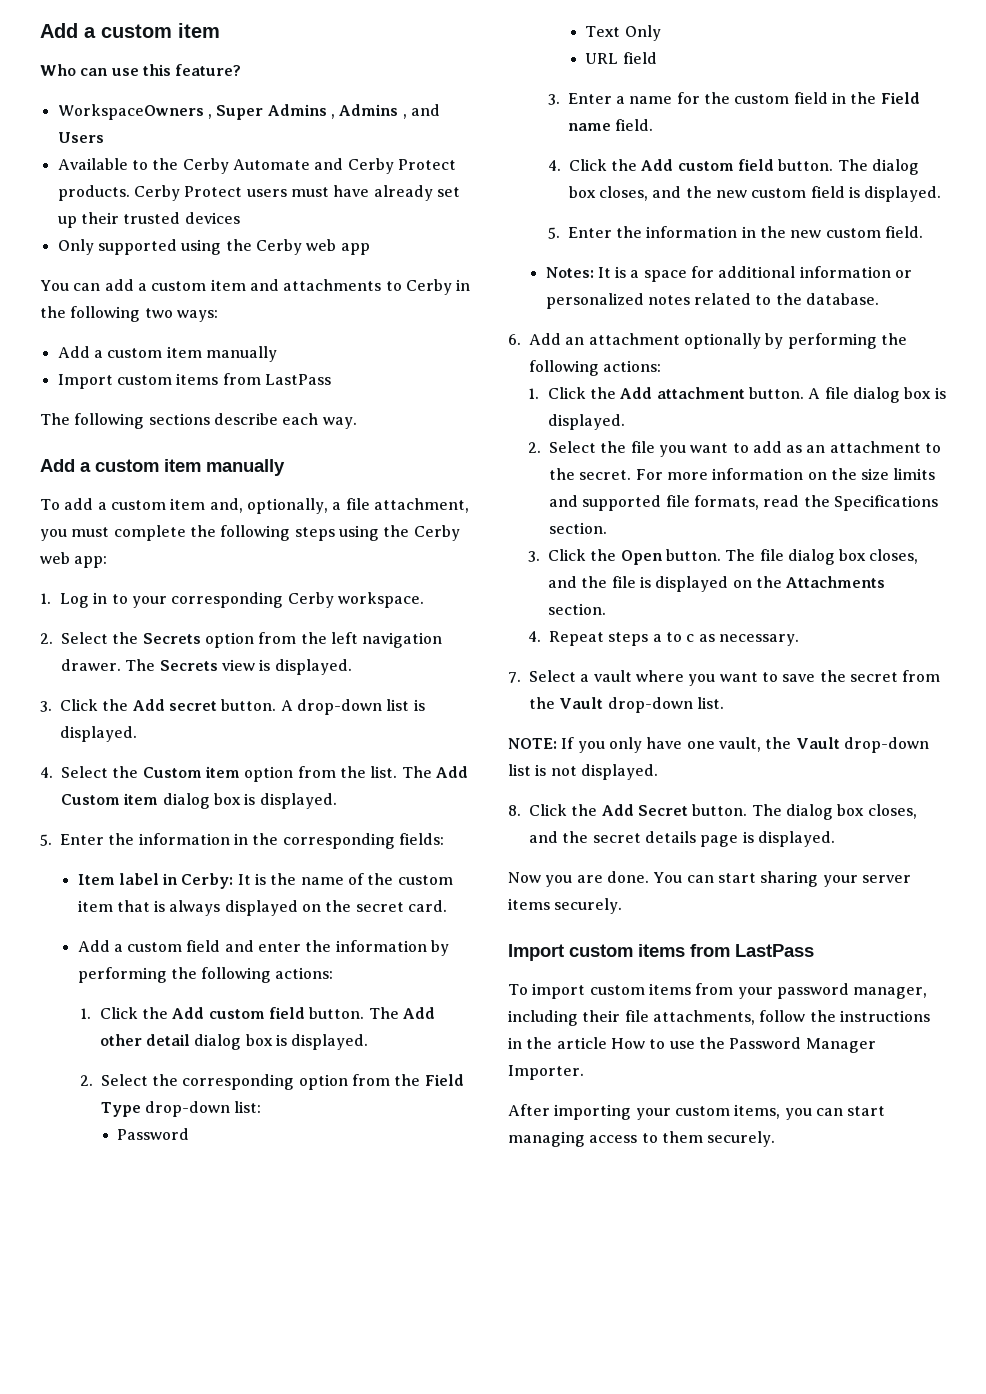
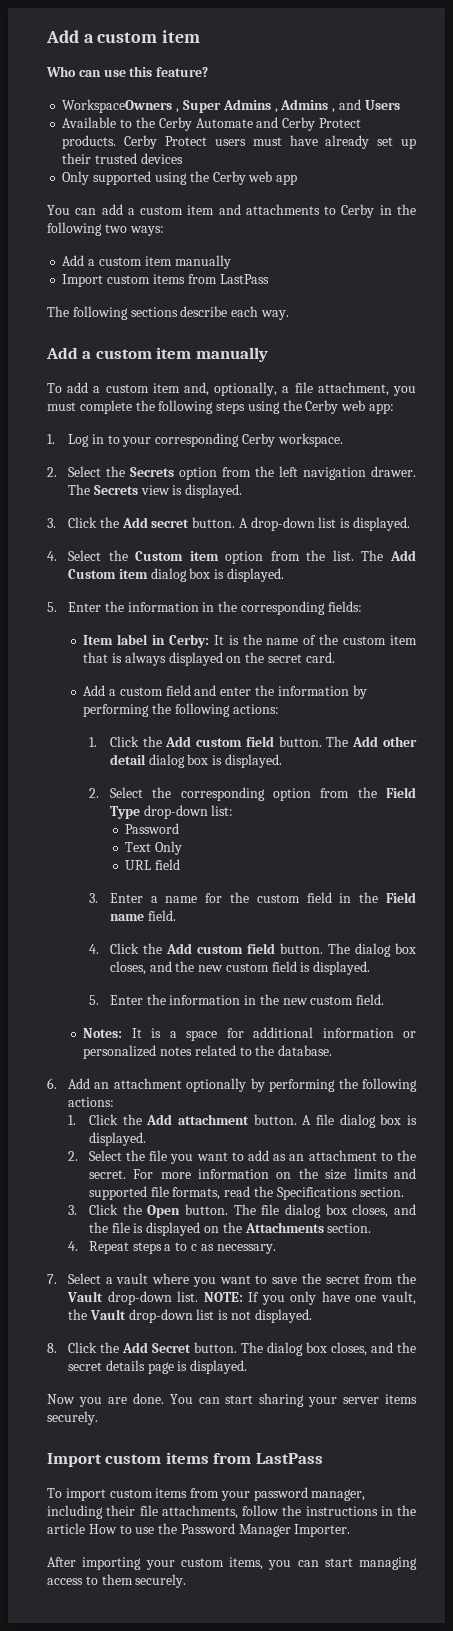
(724, 703) // -> (199, 1296) none

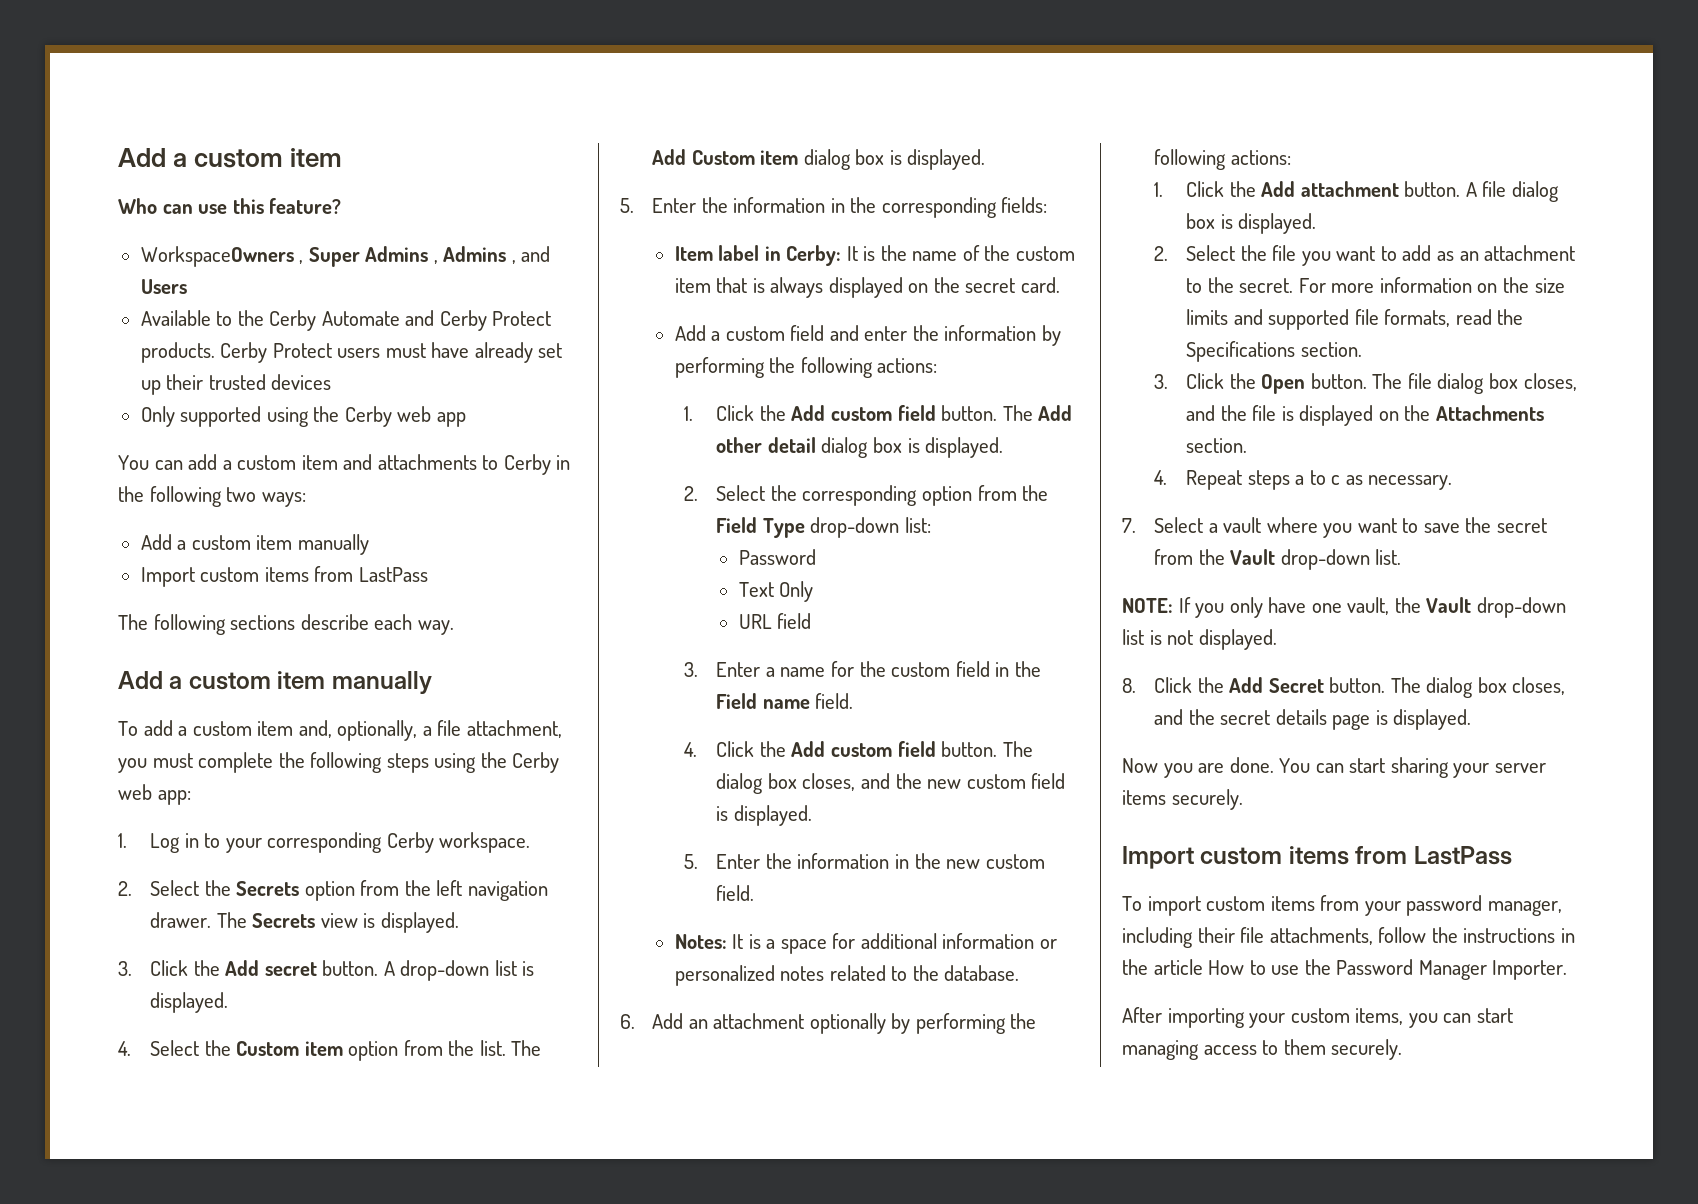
(199, 1296) none -> (1402, 557) //

